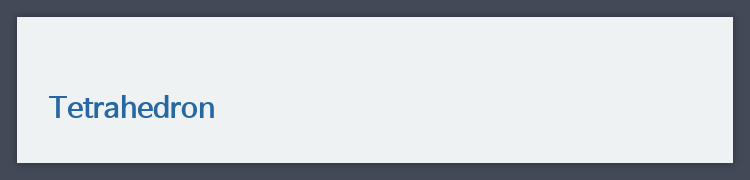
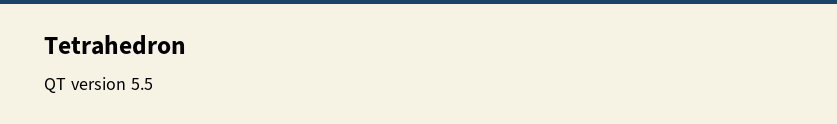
(215, 107) none -> [44,77,153,93] // QT version 5.5

